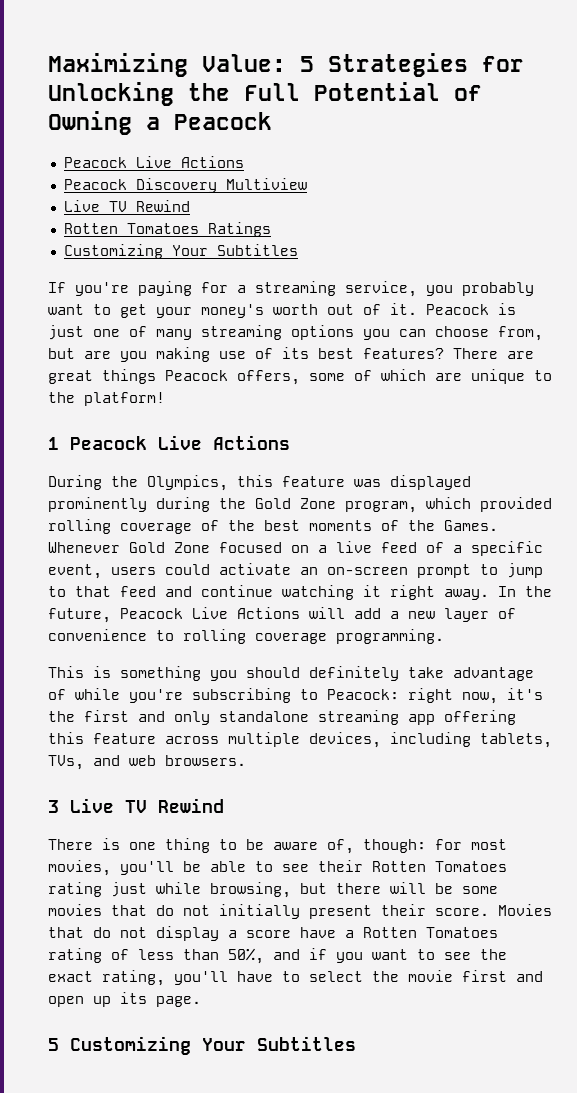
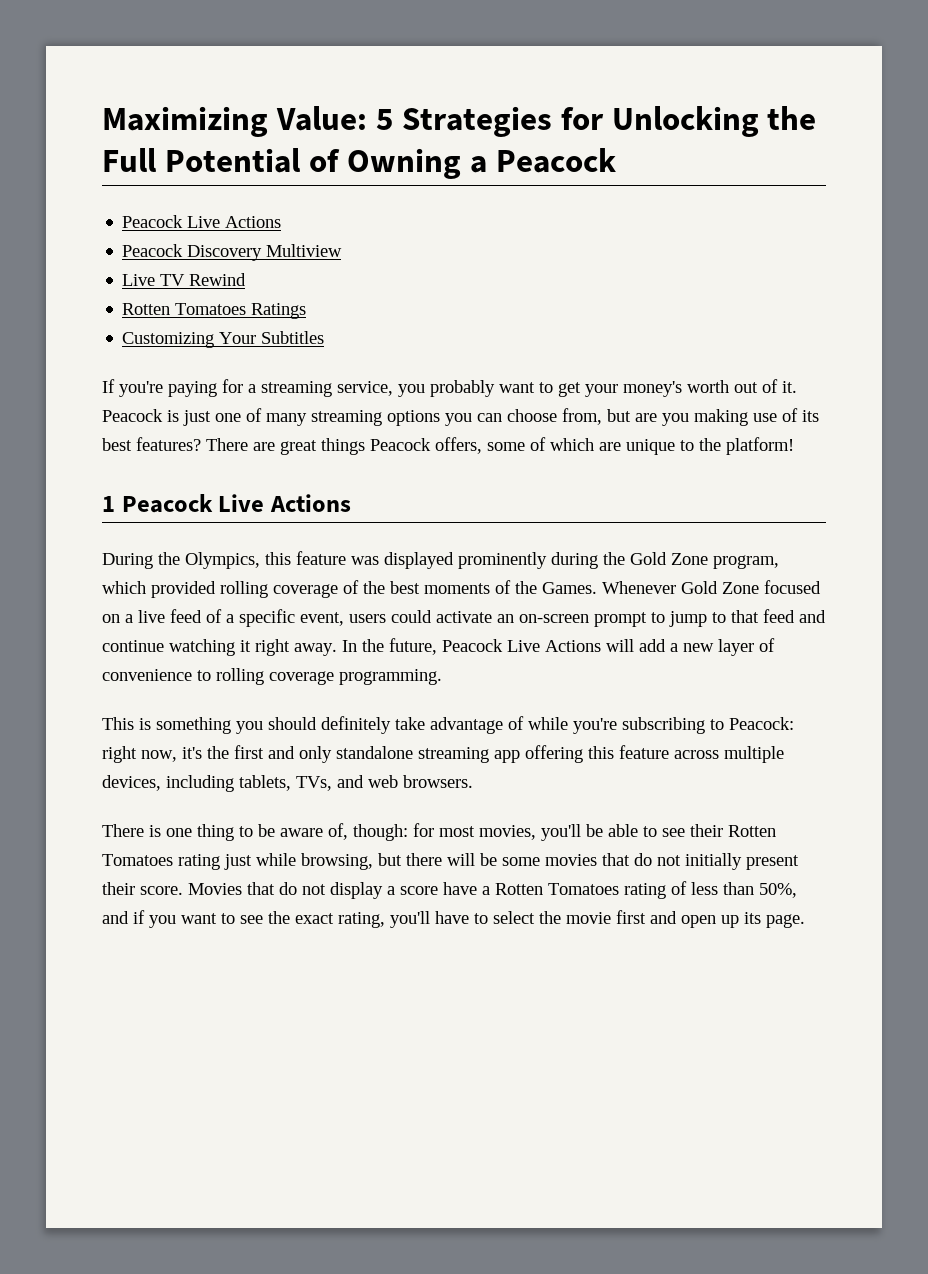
[48,798,224,813] // 3 Live TV Rewind -> (473, 781) none
[48,1036,356,1055] // 5 Customizing Your Subtitles -> (805, 921) none

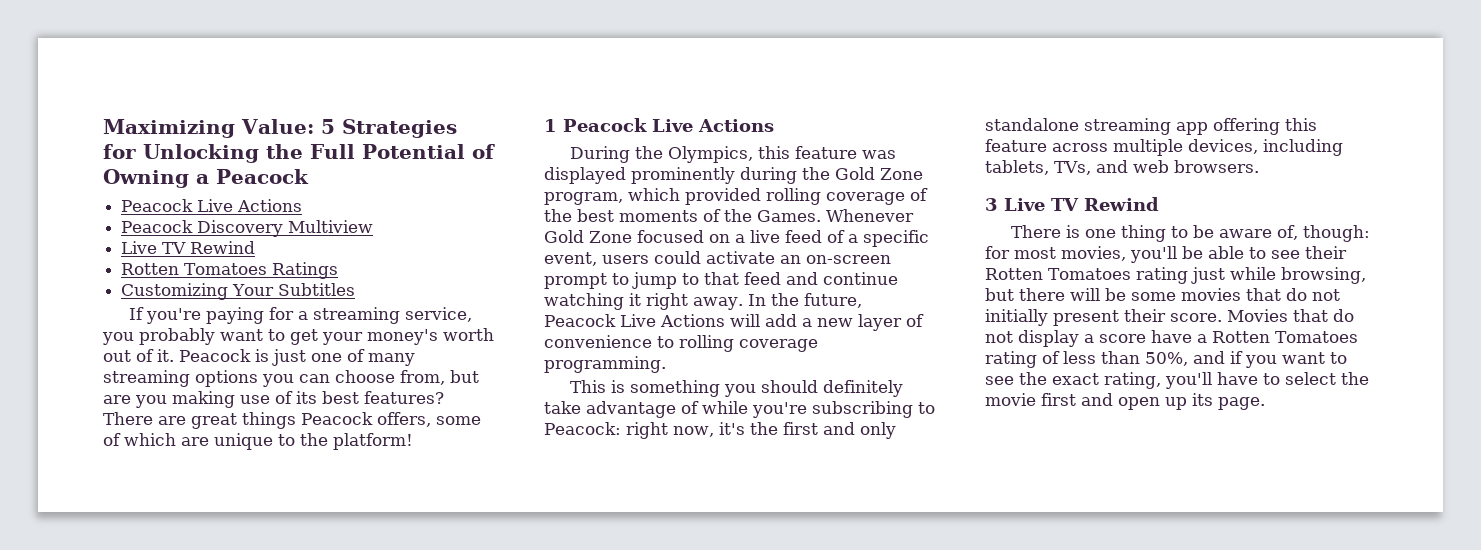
(473, 781) none -> [985,197,1159,211] // 3 Live TV Rewind

